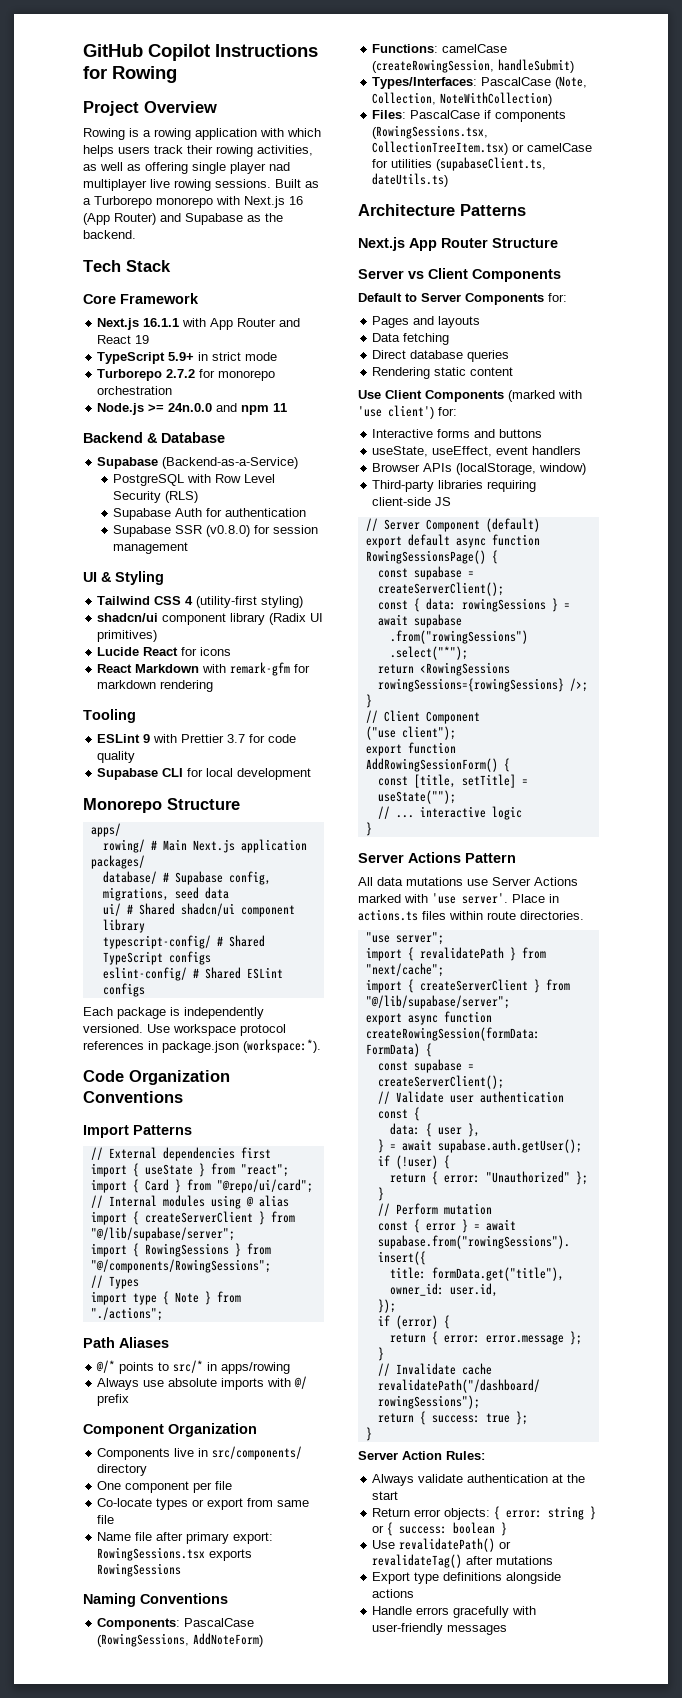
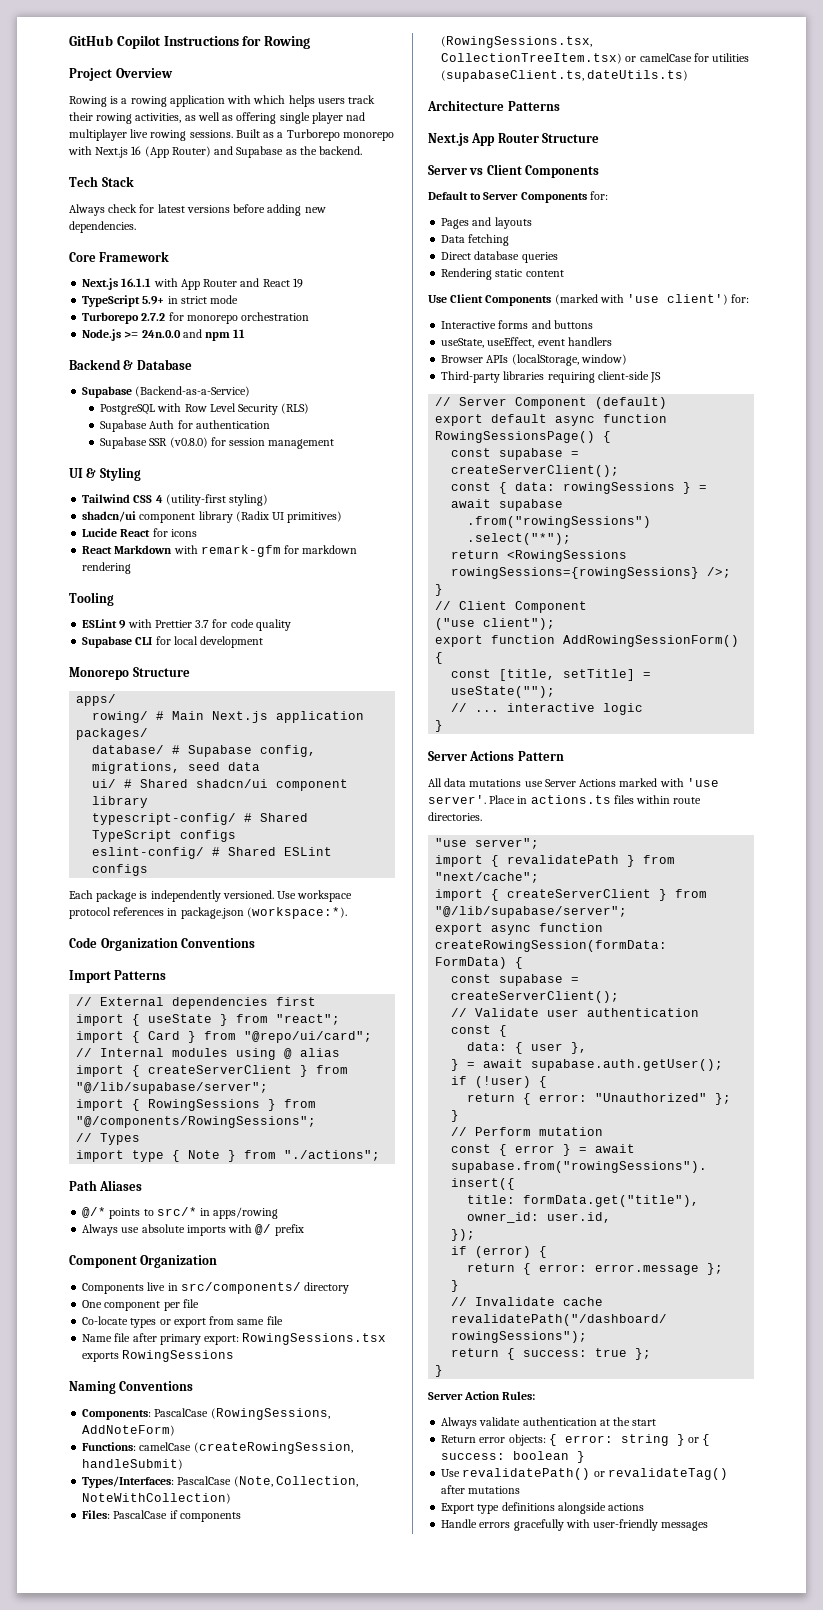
(171, 266) none -> [69,204,326,216] [69,221,136,233] // Always check for latest versions before adding new dependencies.

